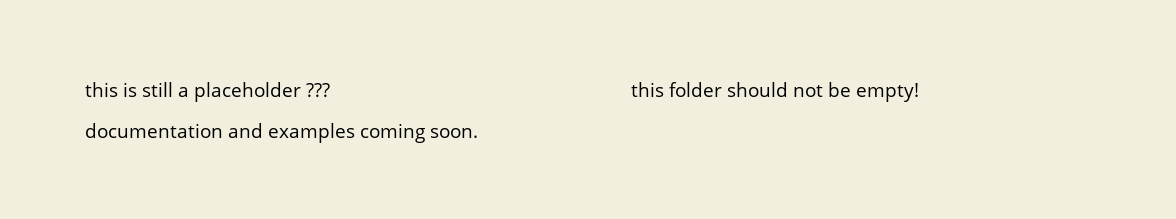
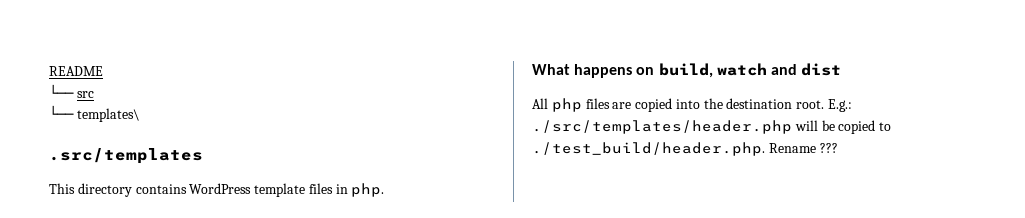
[85,82,330,102] [85,123,478,143] [631,82,919,102] this is still a placeholder ??? // documentation and examples coming soon. // this folder should not be empty! -> [49,66,103,76] [49,84,94,98] [49,105,140,122] [49,148,203,164] [49,183,385,197] [532,63,842,78] [532,98,853,112] [532,120,892,134] [532,142,838,156] README // └── src // └── templates\ // .src/templates // This directory contains WordPress template files in php. // What happens on build, watch and dist // All php files are copied into the destination root. E.g.: ./src/templates/header.php will be copied to ./test_build/header.php. Rename ???

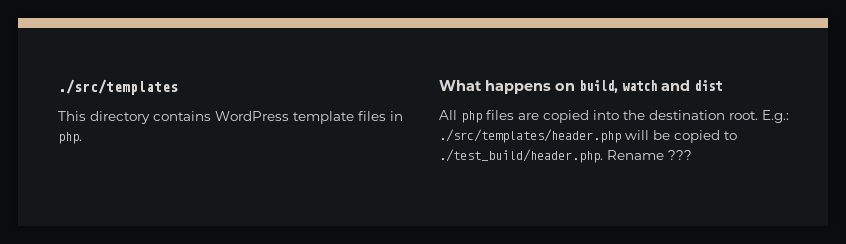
[49,66,103,76] [49,84,94,98] [49,105,140,122] [49,148,203,164] README // └── src // └── templates\ // .src/templates -> [58,79,178,95] ./src/templates

